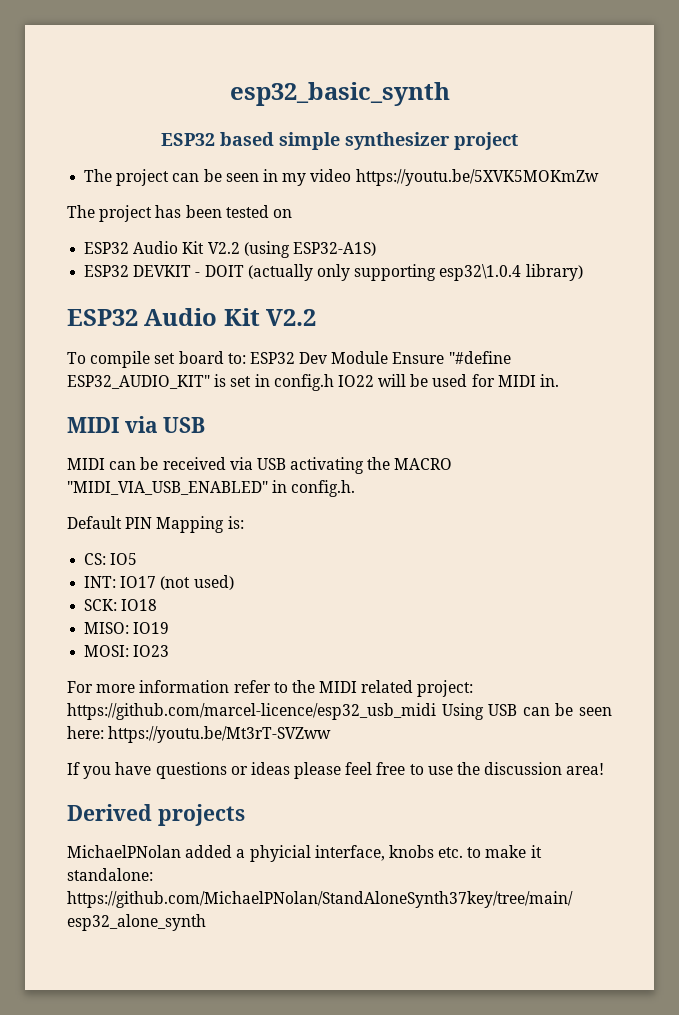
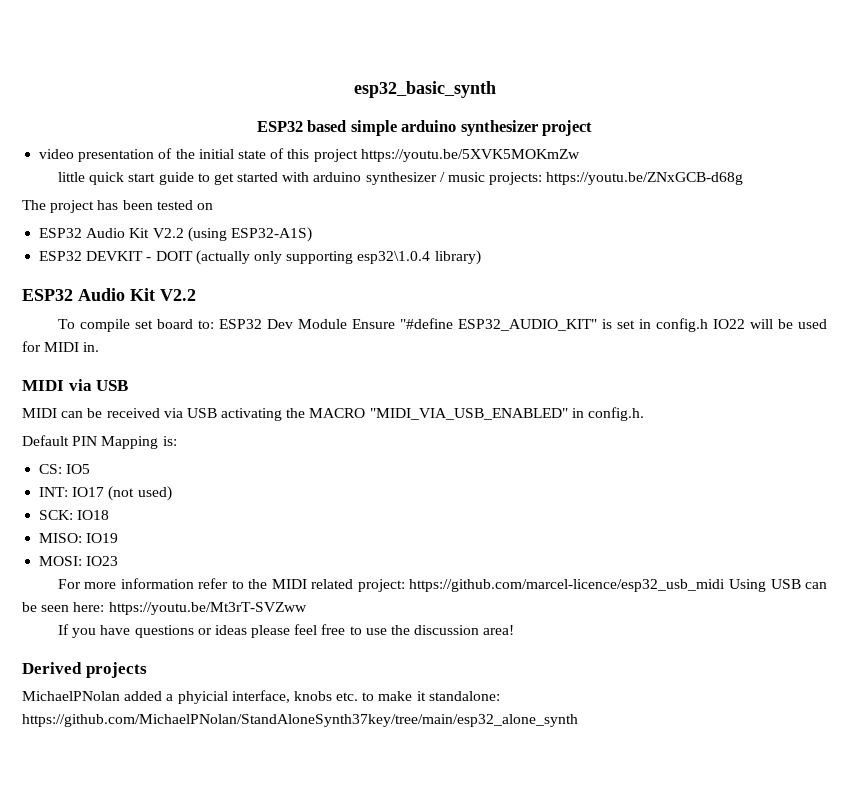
(340, 141) none -> [401,120,457,132] arduino
[84,169,599,186] The project can be seen in my video https://youtu.be/5XVK5MOKmZw -> [39,148,580,162] [57,172,744,185] video presentation of the initial state of this project https://youtu.be/5XVK5MOKmZw // little quick start guide to get started with arduino synthesizer / music projects: https://youtu.be/ZNxGCB-d68g

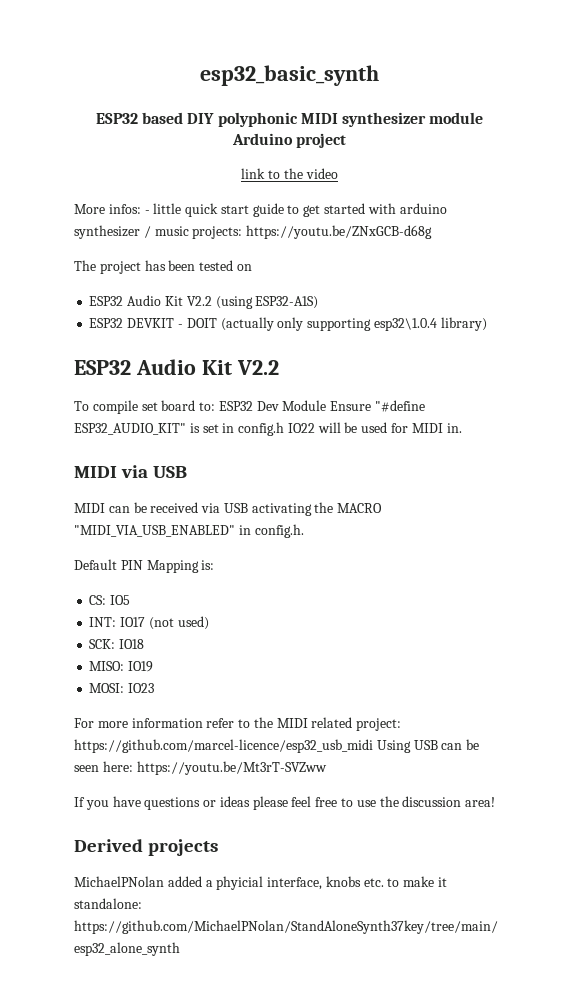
[350,120,593,136] [39,148,580,162] simple arduino synthesizer project // video presentation of the initial state of this project https://youtu.be/5XVK5MOKmZw // -> [187,112,484,127] [231,133,347,148] [241,168,338,179] [74,204,150,214] DIY polyphonic MIDI synthesizer module Arduino project // link to the video // More infos: -

